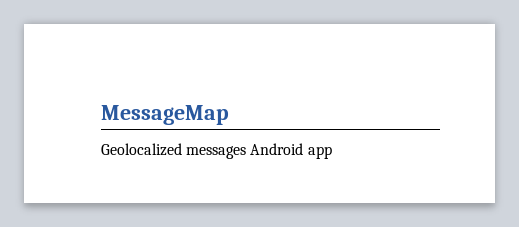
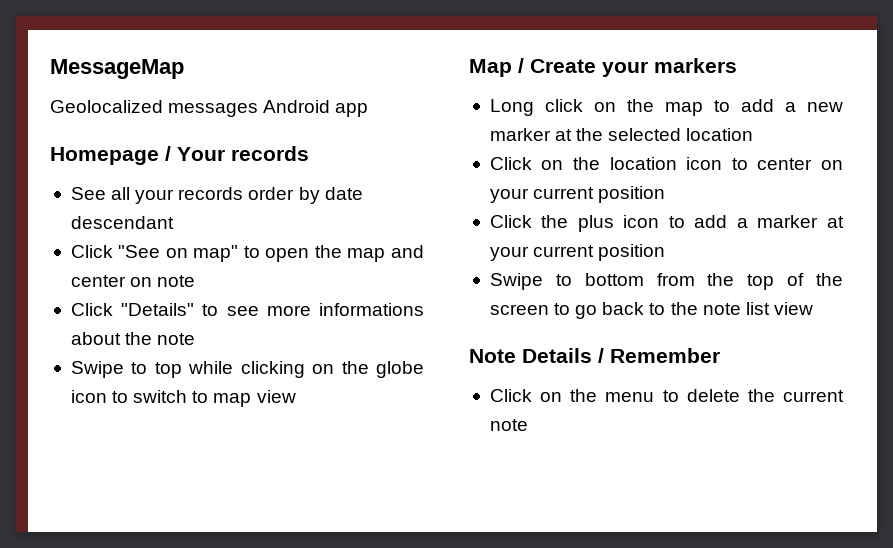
(332, 152) none -> [50,146,309,165] [70,187,363,204] [70,216,174,229] [70,245,424,262] [70,275,196,287] [70,303,424,316] [70,332,196,345] [70,361,424,378] [70,390,296,407] [469,58,737,77] [489,99,843,116] [489,128,754,141] [489,157,843,170] [489,186,666,203] [489,215,844,232] [489,244,666,261] [489,273,843,290] [489,302,813,319] [469,348,720,363] [489,389,844,402] [489,419,528,431] // Homepage / Your records // See all your records order by date descendant // Click "See on map" to open the map and center on note // Click "Details" to see more informations about the note // Swipe to top while clicking on the globe icon to switch to map view // Map / Create your markers // Long click on the map to add a new marker at the selected location // Click on the location icon to center on your current position // Click the plus icon to add a marker at your current position // Swipe to bottom from the top of the screen to go back to the note list view // Note Details / Remember // Click on the menu to delete the current note

